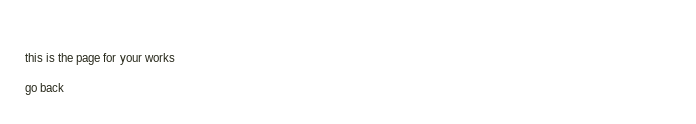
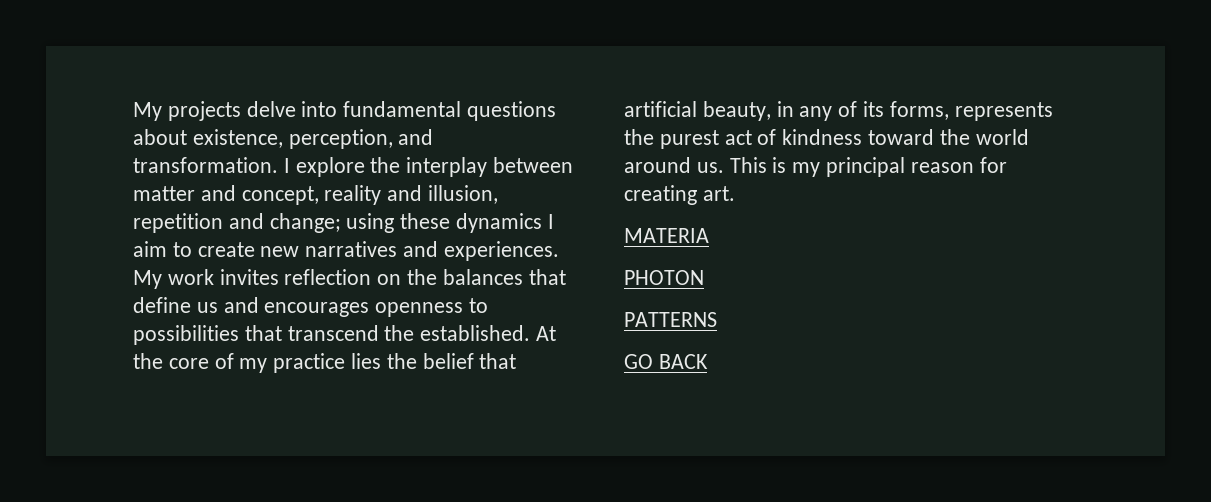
[25,53,175,65] [25,83,65,95] this is the page for your works // go back -> [133,101,557,121] [133,129,434,149] [133,157,574,177] [133,185,499,205] [133,213,554,233] [133,241,559,261] [133,269,566,289] [133,297,489,317] [133,325,557,345] [133,353,517,373] [624,101,1053,121] [624,129,1029,149] [624,157,1007,177] [624,185,735,205] [624,228,709,243] [624,270,704,285] [624,312,717,327] [624,354,708,369] My projects delve into fundamental questions about existence, perception, and transformation. I explore the interplay between matter and concept, reality and illusion, repetition and change; using these dynamics I aim to create new narratives and experiences. My work invites reflection on the balances that define us and encourages openness to possibilities that transcend the established. At the core of my practice lies the belief that artificial beauty, in any of its forms, represents the purest act of kindness toward the world around us. This is my principal reason for creating art. // MATERIA // PHOTON // PATTERNS // GO BACK

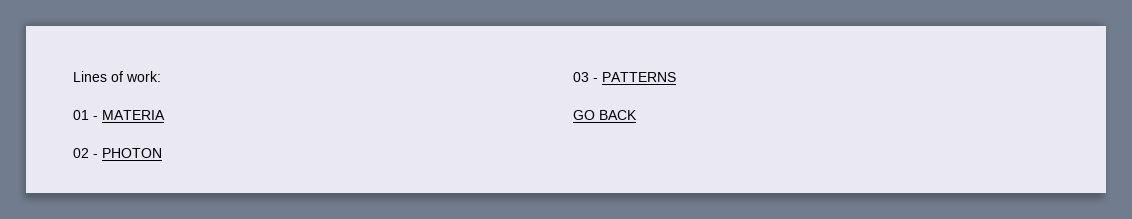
[133,101,557,121] [133,129,434,149] [133,157,574,177] [133,185,499,205] [133,213,554,233] [133,241,559,261] [133,269,566,289] [133,297,489,317] [133,325,557,345] [133,353,517,373] [624,101,1053,121] [624,129,1029,149] [624,157,1007,177] [624,185,735,205] My projects delve into fundamental questions about existence, perception, and transformation. I explore the interplay between matter and concept, reality and illusion, repetition and change; using these dynamics I aim to create new narratives and experiences. My work invites reflection on the balances that define us and encourages openness to possibilities that transcend the established. At the core of my practice lies the belief that artificial beauty, in any of its forms, represents the purest act of kindness toward the world around us. This is my principal reason for creating art. // -> [73,71,161,82] [73,110,98,120] Lines of work: // 01 -
(709, 235) none -> [73,148,98,158] 02 -
(704, 277) none -> [573,72,598,82] 03 -

